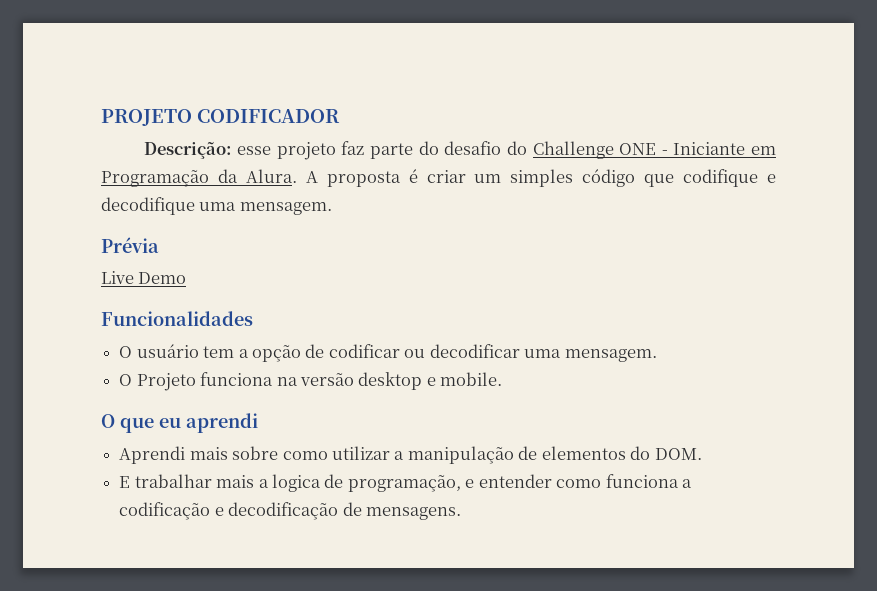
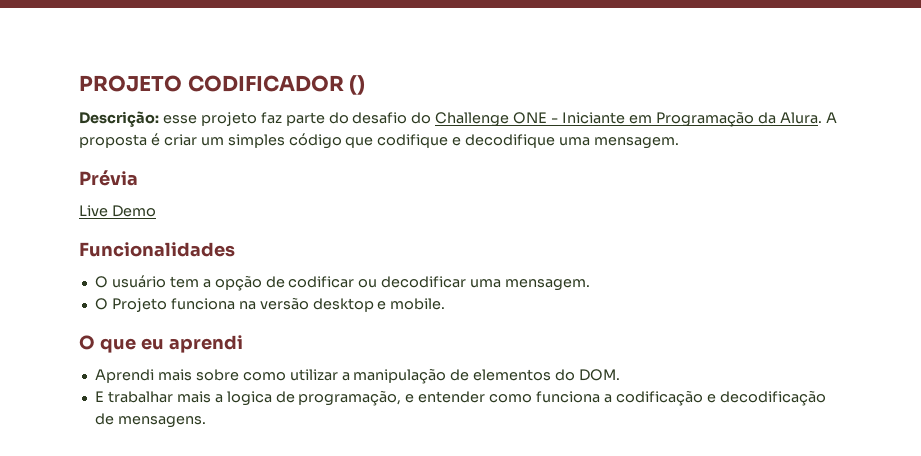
(341, 116) none -> [349,75,366,95] ()

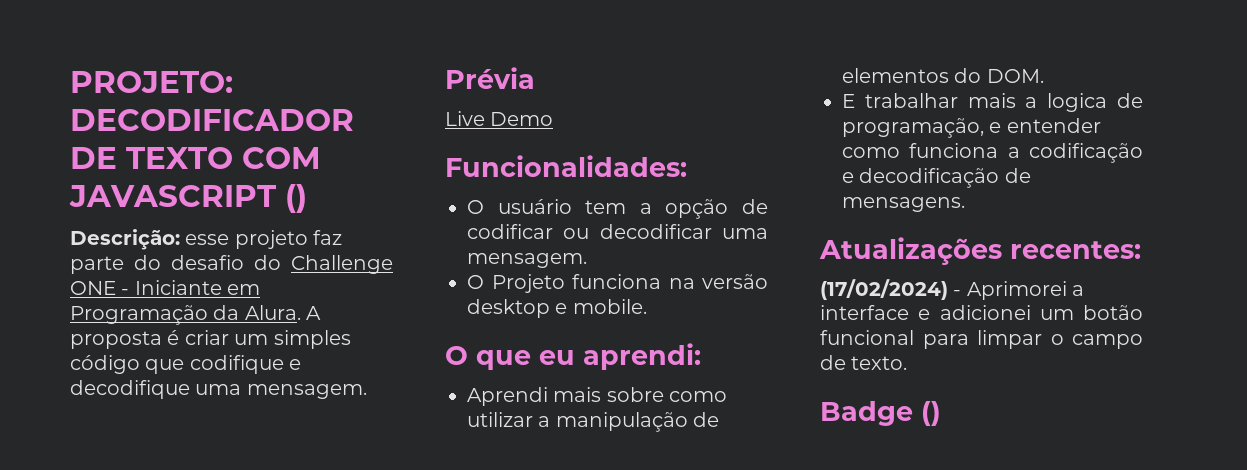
[79,75,344,92] PROJETO CODIFICADOR -> [70,71,233,93] [70,109,354,131] [70,147,321,169] [69,185,277,207] PROJETO: DECODIFICADOR DE TEXTO COM JAVASCRIPT
[79,242,235,257] Funcionalidades -> [445,155,687,177] Funcionalidades:
[168,335,243,353] aprendi -> [583,343,701,370] aprendi:
(206, 422) none -> [819,237,1141,265] [820,279,1085,300] [820,305,1143,320] [820,330,1143,349] [820,355,908,370] [820,401,941,426] // Atualizações recentes: // (17/02/2024) - Aprimorei a interface e adicionei um botão funcional para limpar o campo de texto. // Badge ()

